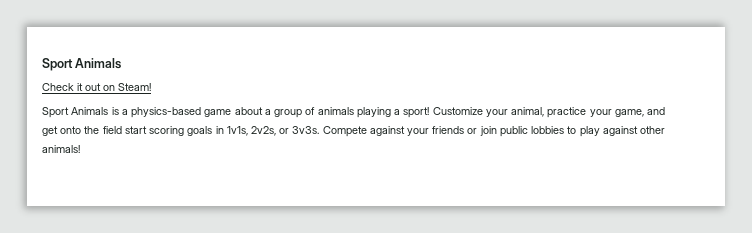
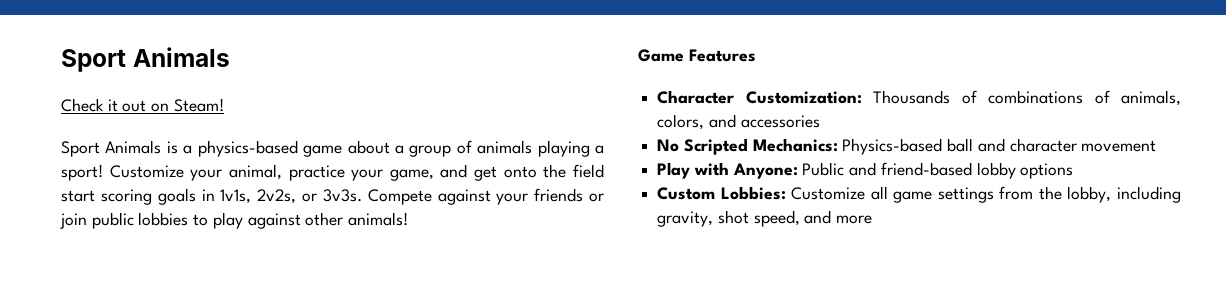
(80, 149) none -> [638,49,756,62] [657,90,1181,106] [657,114,820,130] [657,138,1157,155] [657,162,1074,179] [657,186,1181,203] [657,210,873,227] // Game Features // Character Customization: Thousands of combinations of animals, colors, and accessories // No Scripted Mechanics: Physics-based ball and character movement // Play with Anyone: Public and friend-based lobby options // Custom Lobbies: Customize all game settings from the lobby, including gravity, shot speed, and more

